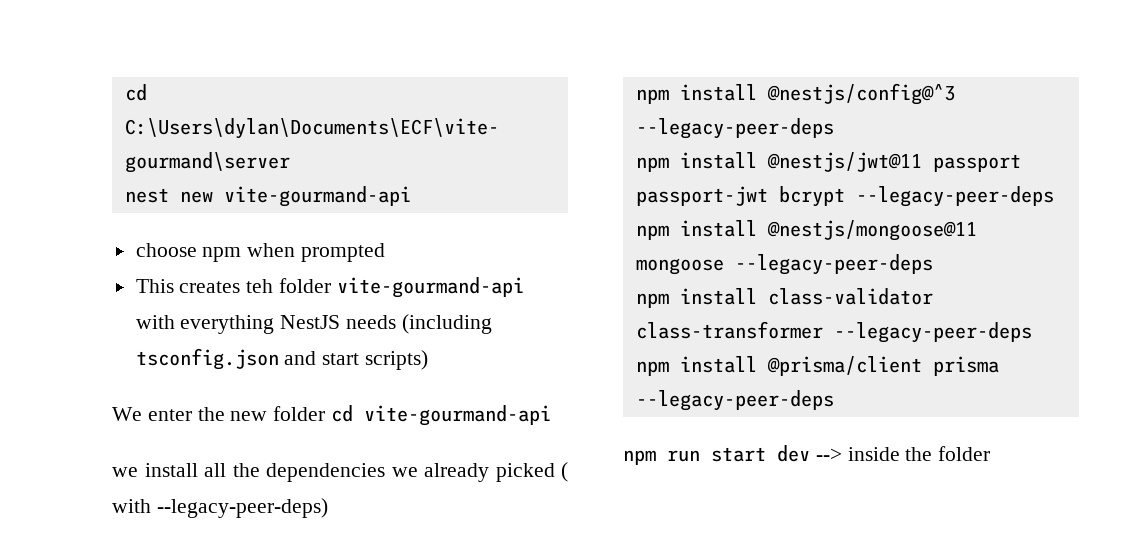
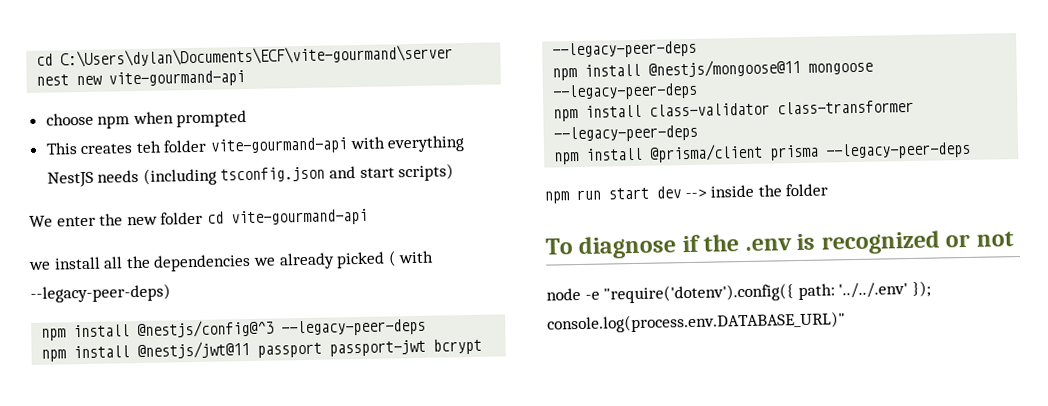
(991, 453) none -> [545,230,1014,260] [546,280,931,304] [547,311,846,334] // To diagnose if the .env is recognized or not // node -e "require('dotenv').config({ path: '../../.env' }); console.log(process.env.DATABASE_URL)"

